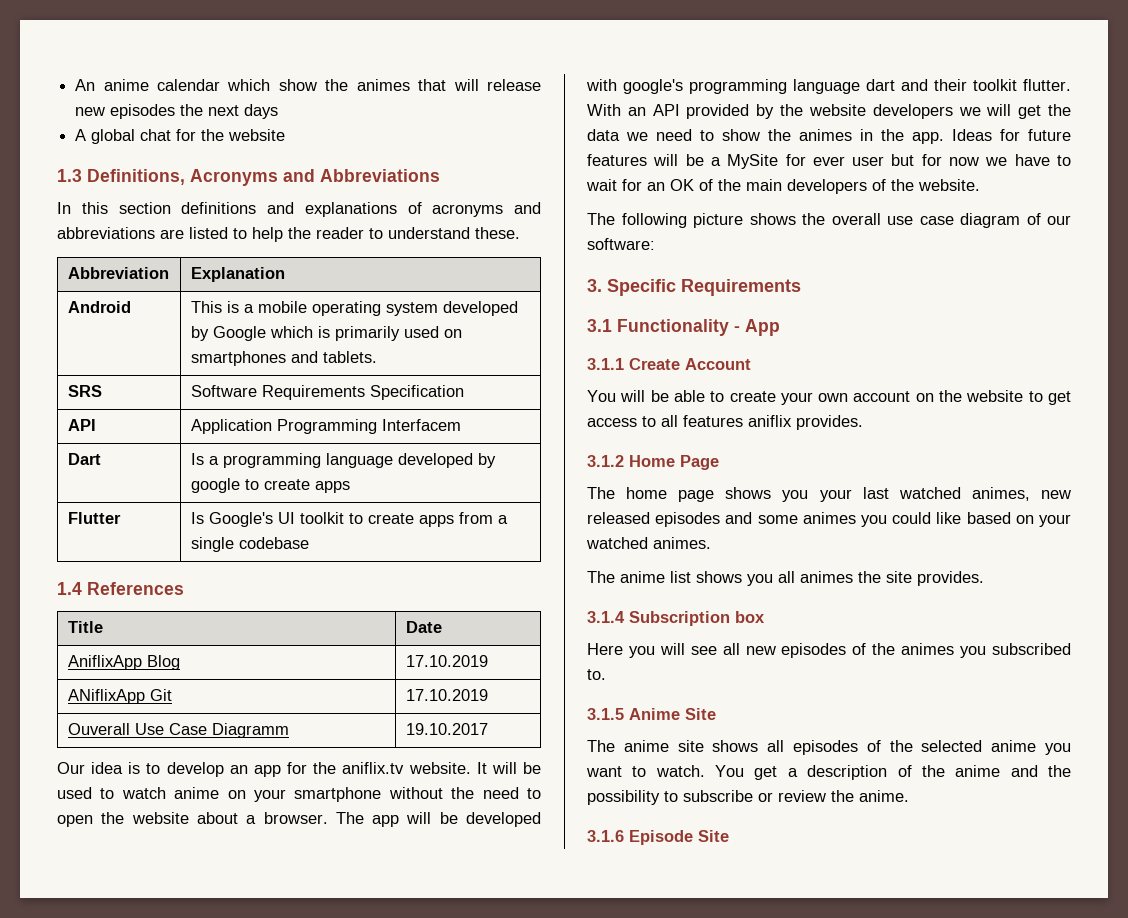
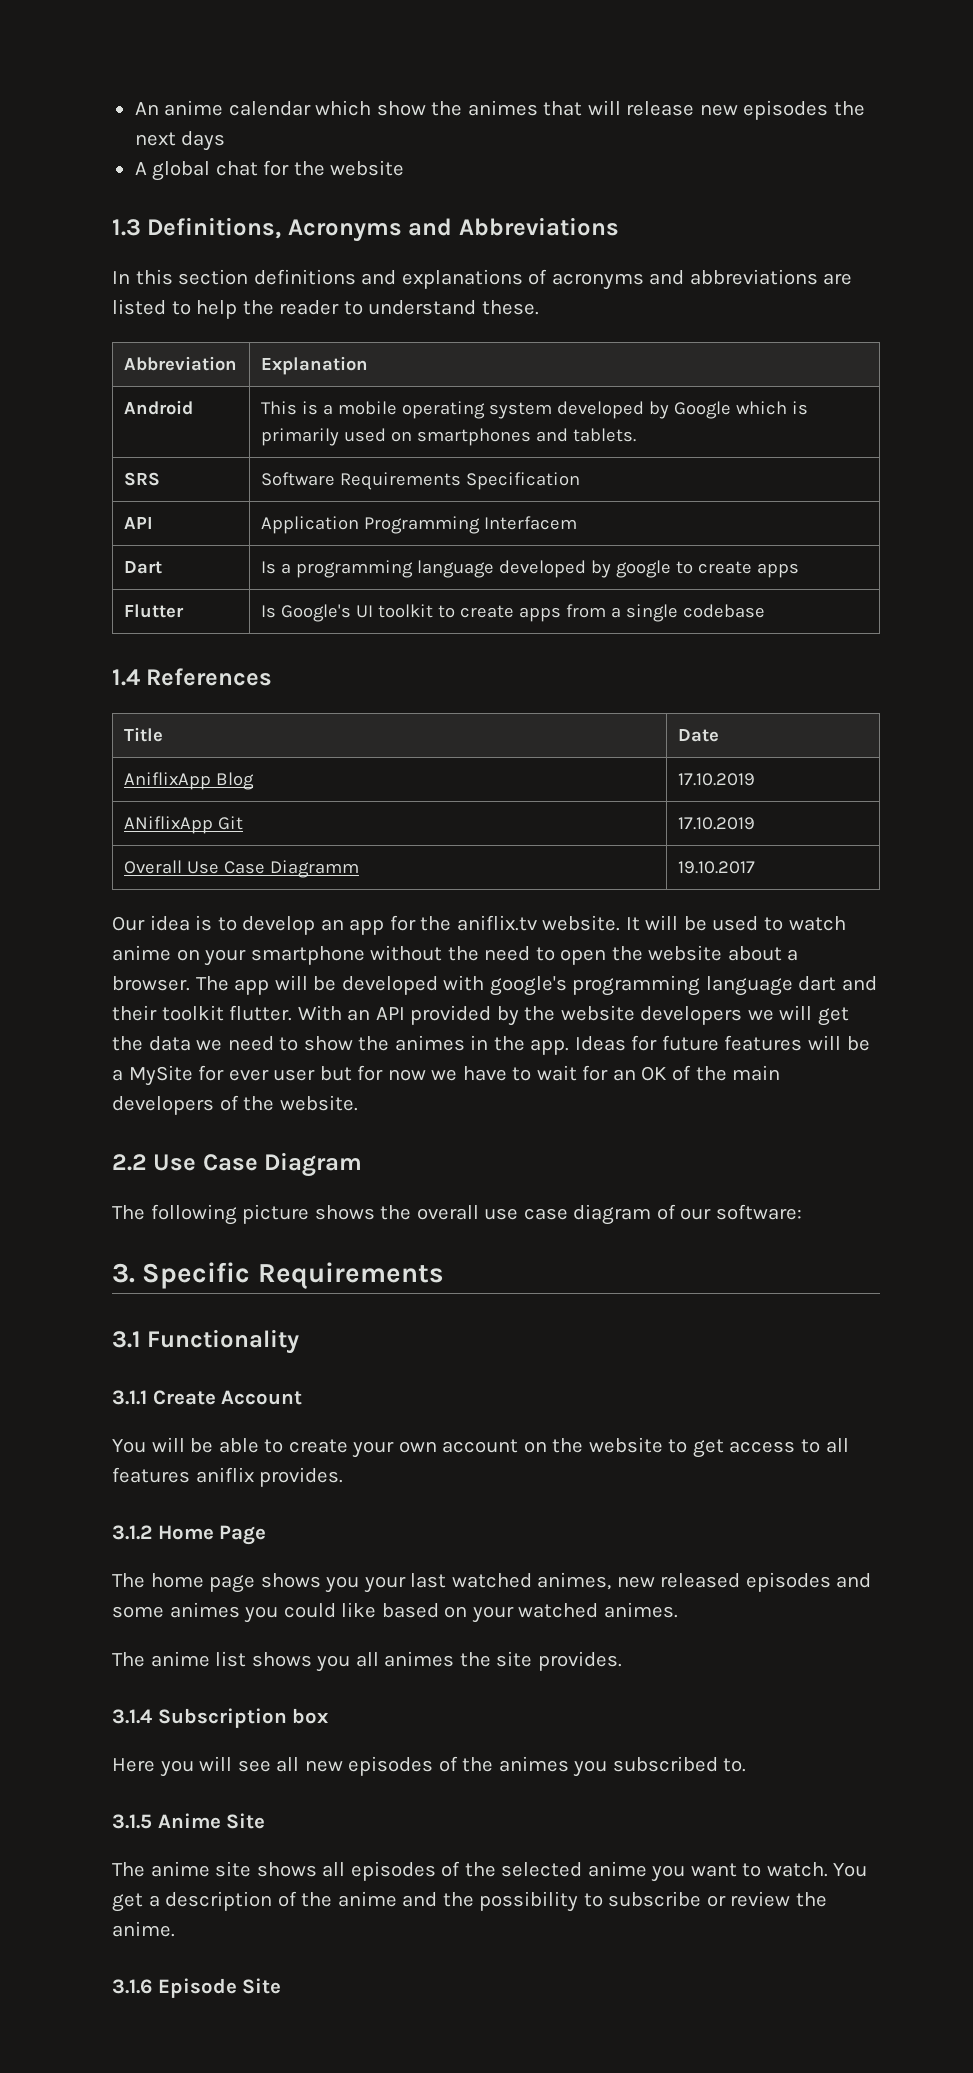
[67,723,130,735] Ouverall -> [123,860,182,874] Overall
(980, 185) none -> [112,1152,363,1177] // 2.2 Use Case Diagram
[734,319,780,336] - App -> (300, 1341) none

